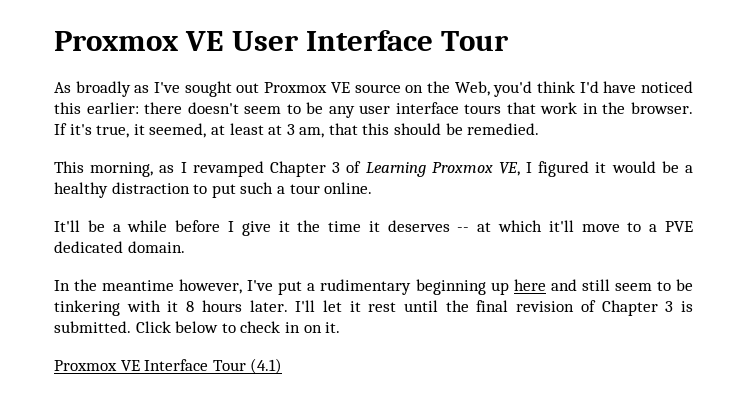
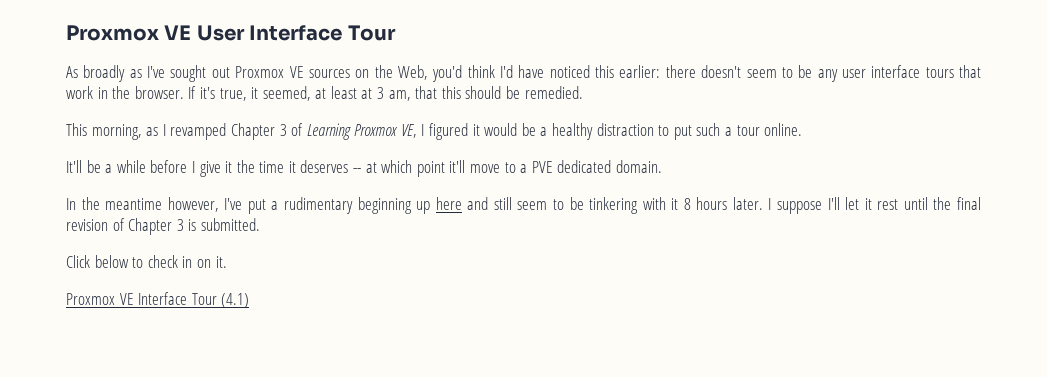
[354,84,401,93] source -> [308,69,350,78] sources
(543, 226) none -> [416,161,445,177] point
(288, 306) none -> [768,198,823,214] I suppose
(131, 327) none -> (260, 224) //

